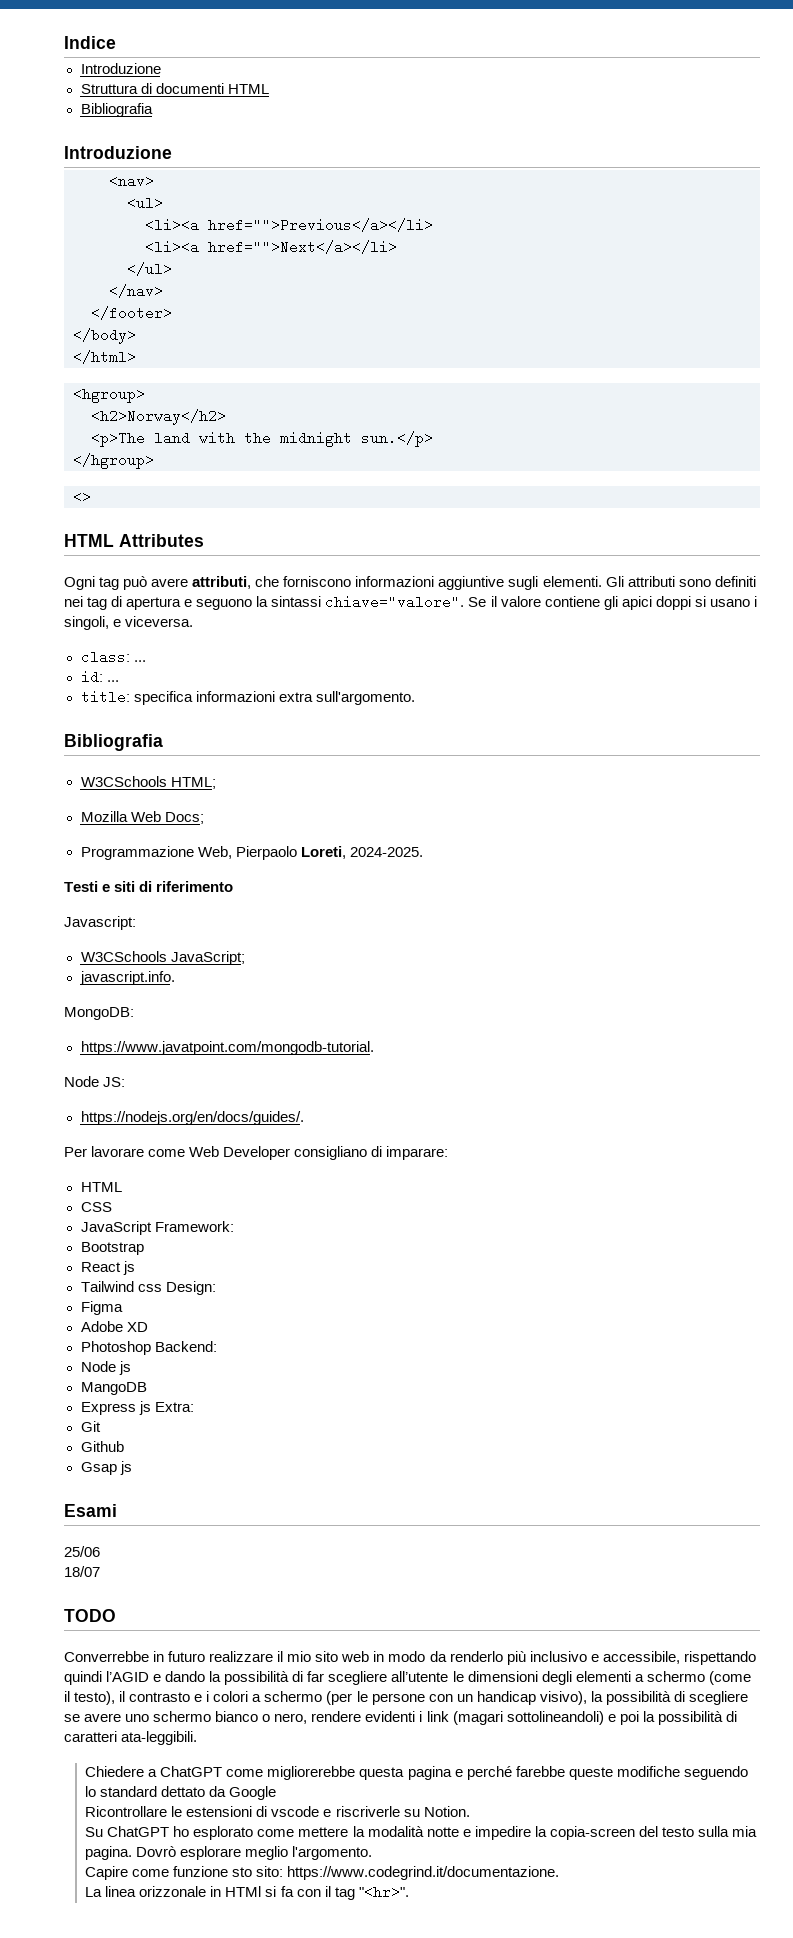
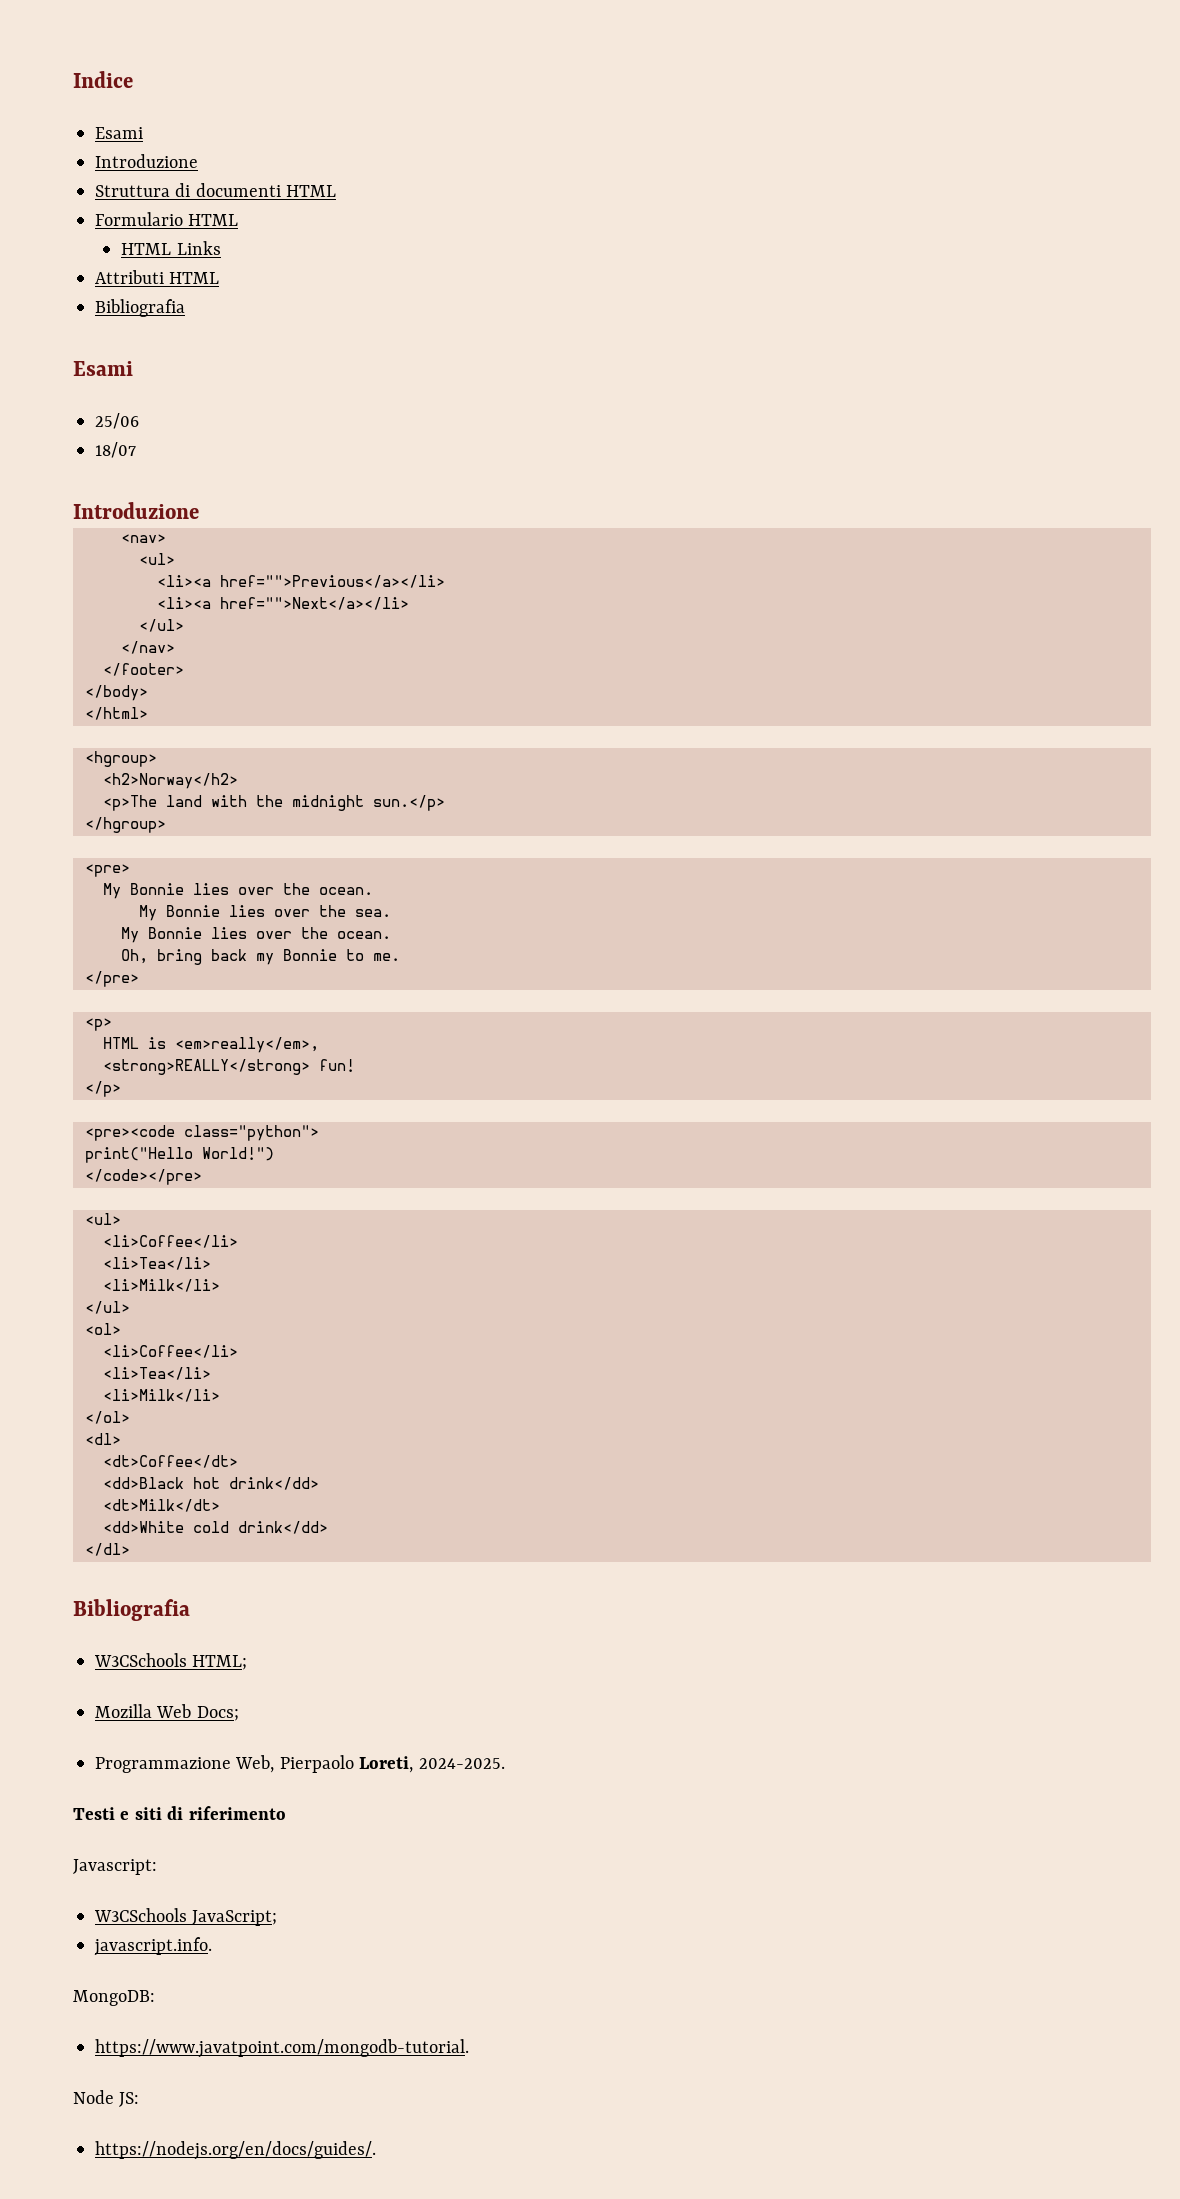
(116, 42) none -> [95,127,143,139] // Esami
[80,103,153,117] Bibliografia -> [95,212,239,226] [121,241,221,255] [95,270,220,284] [95,299,185,317] [73,361,133,376] [95,413,139,429] [95,442,136,458] Formulario HTML // HTML Links // Attributi HTML // Bibliografia // Esami // 25/06 // 18/07
[73,490,91,504] [64,534,204,547] [64,576,756,590] [64,595,757,610] [64,616,194,630] [80,650,146,664] [80,670,119,684] [80,690,415,705] <> // HTML Attributes // Ogni tag può avere attributi, che forniscono informazioni aggiuntive sugli elementi. Gli attributi sono definiti nei tag di apertura e seguono la sintassi chiave="valore". Se il valore contiene gli apici doppi si usano i singoli, e viceversa. // class: ... // id: ... // title: specifica informazioni extra sull'argomento. -> [85,864,130,877] [103,883,373,899] [139,905,391,921] [121,927,391,943] [121,949,400,965] [85,971,139,987] [85,1018,112,1031] [103,1037,319,1053] [103,1059,355,1075] [85,1081,121,1097] [85,1125,319,1141] [85,1147,274,1163] [85,1169,202,1185] [85,1213,121,1225] [103,1235,238,1248] [103,1257,211,1270] [103,1279,220,1292] [85,1301,130,1314] [85,1323,121,1335] [103,1345,238,1358] [103,1367,211,1380] [103,1389,220,1402] [85,1411,130,1424] [85,1433,121,1445] [103,1455,238,1468] [103,1477,319,1490] [103,1499,220,1512] [103,1521,328,1534] [85,1543,130,1556] <pre> // My Bonnie lies over the ocean. // My Bonnie lies over the sea. // My Bonnie lies over the ocean. // Oh, bring back my Bonnie to me. // </pre> // <p> // HTML is <em>really</em>, // <strong>REALLY</strong> fun! // </p> // <pre><code class="python"> // print("Hello World!") // </code></pre> // <ul> // <li>Coffee</li> // <li>Tea</li> // <li>Milk</li> // </ul> // <ol> // <li>Coffee</li> // <li>Tea</li> // <li>Milk</li> // </ol> // <dl> // <dt>Coffee</dt> // <dd>Black hot drink</dd> // <dt>Milk</dt> // <dd>White cold drink</dd> // </dl>
[64,1146,449,1160] [80,1182,122,1192] [80,1202,112,1212] [80,1221,234,1235] [80,1242,144,1255] [80,1261,135,1275] [80,1281,216,1295] [80,1301,123,1315] [80,1321,148,1332] [80,1341,217,1355] [80,1361,131,1375] [80,1382,147,1395] [80,1401,194,1415] [80,1421,101,1432] [80,1441,124,1452] [80,1461,132,1475] [64,1504,117,1517] [64,1546,100,1557] [64,1566,100,1577] [64,1609,116,1622] [64,1651,756,1665] [64,1671,751,1685] [64,1691,748,1705] [64,1711,737,1725] [64,1731,198,1745] [85,1766,748,1780] [85,1786,277,1800] [85,1806,470,1817] [85,1826,758,1840] [85,1846,373,1860] [85,1866,560,1880] [85,1885,409,1900] // Per lavorare come Web Developer consigliano di imparare: // HTML // CSS // JavaScript Framework: // Bootstrap // React js // Tailwind css Design: // Figma // Adobe XD // Photoshop Backend: // Node js // MangoDB // Express js Extra: // Git // Github // Gsap js // Esami // 25/06 // 18/07 // TODO // Converrebbe in futuro realizzare il mio sito web in modo da renderlo più inclusivo e accessibile, rispettando quindi l’AGID e dando la possibilità di far scegliere all’utente le dimensioni degli elementi a schermo (come il testo), il contrasto e i colori a schermo (per le persone con un handicap visivo), la possibilità di scegliere se avere uno schermo bianco o nero, rendere evidenti i link (magari sottolineandoli) e poi la possibilità di caratteri ata-leggibili. // Chiedere a ChatGPT come migliorerebbe questa pagina e perché farebbe queste modifiche seguendo lo standard dettato da Google // Ricontrollare le estensioni di vscode e riscriverle su Notion. // Su ChatGPT ho esplorato come mettere la modalità notte e impedire la copia-screen del testo sulla mia pagina. Dovrò esplorare meglio l'argomento. // Capire come funzione sto sito: https://www.codegrind.it/documentazione. // La linea orizzonale in HTMl si fa con il tag "<hr>". -> (376, 2150) none

